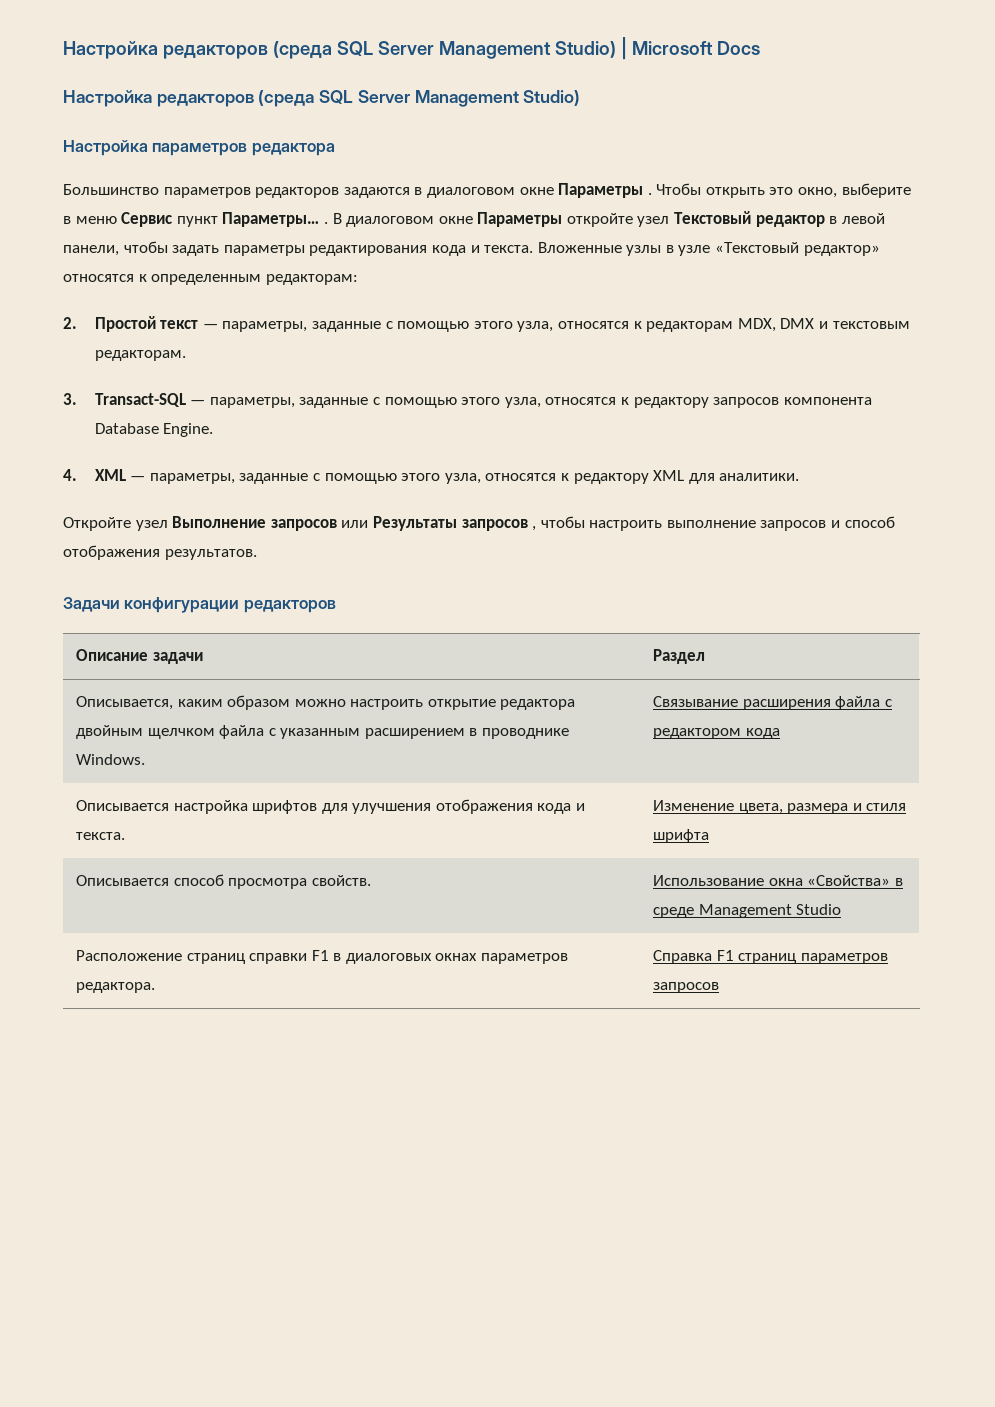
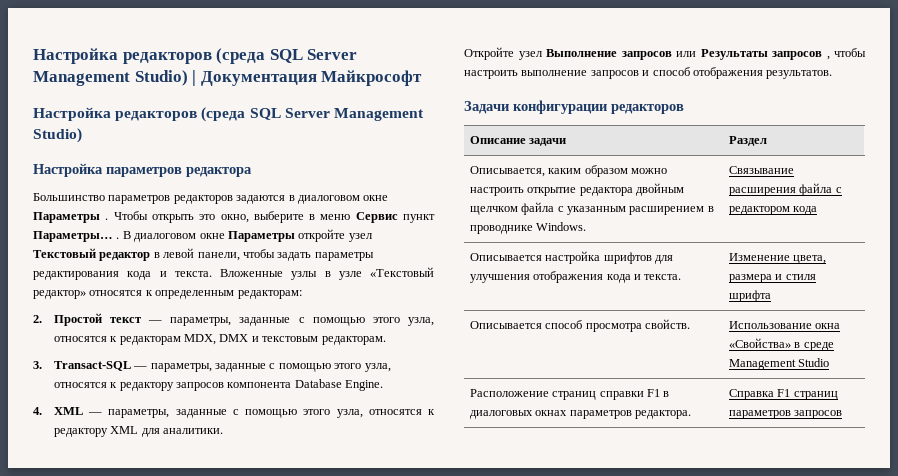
[631,41,760,55] Microsoft Docs -> [200,70,423,86] Документация Майкрософт

